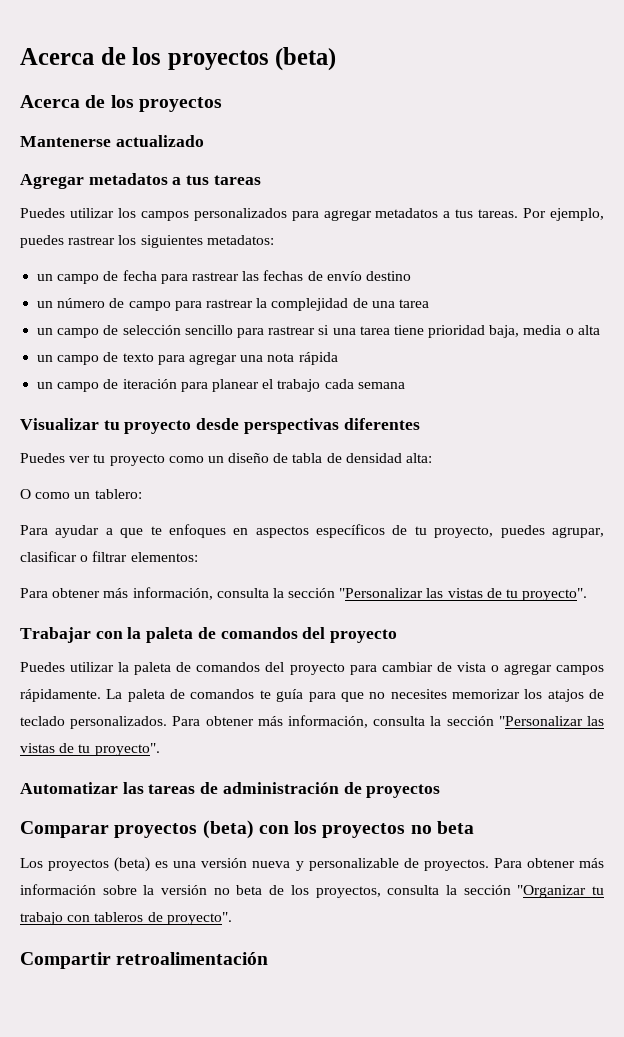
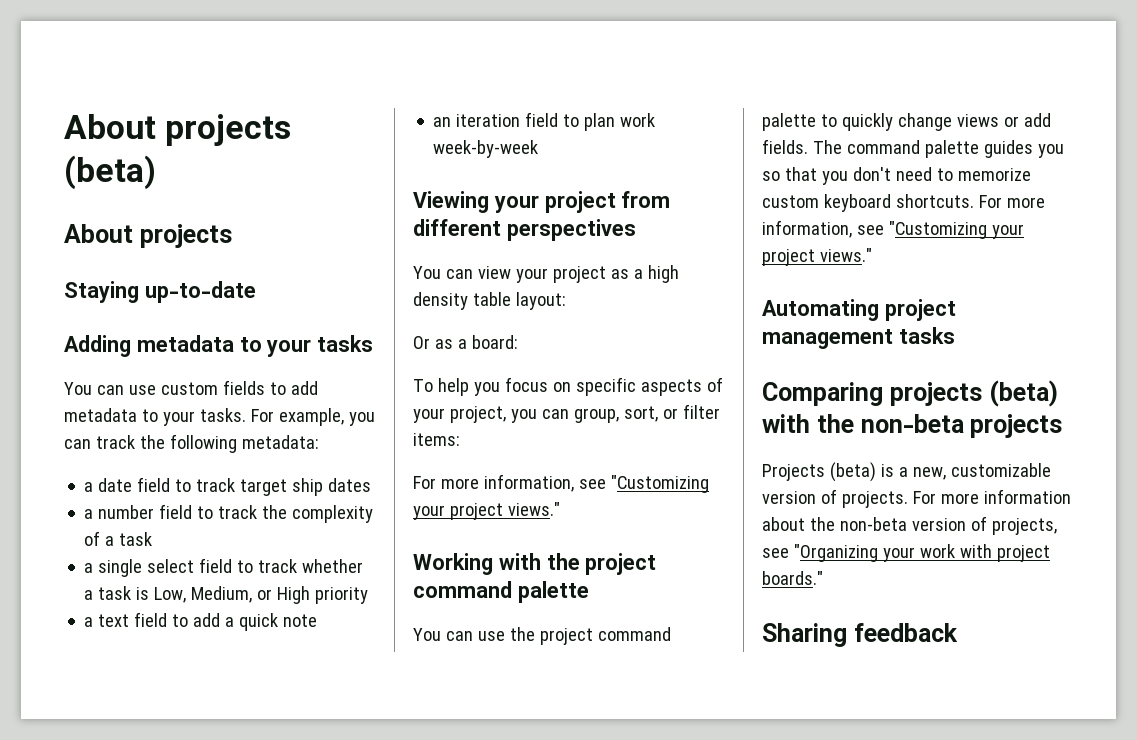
[20,47,337,71] [20,95,222,112] [20,135,204,147] [20,173,261,189] [20,208,605,221] [20,235,274,248] [37,270,411,284] [37,298,429,311] [37,325,600,338] [37,352,338,365] [37,379,405,392] [20,418,420,434] [20,453,433,466] [20,489,142,499] [20,524,604,538] [20,551,198,562] [20,587,588,601] [20,627,398,643] [20,662,604,675] [20,689,604,702] [20,715,604,729] [20,743,160,756] [20,782,441,798] [20,820,474,839] [20,857,605,872] [20,884,604,898] [20,912,232,925] [20,952,269,969] Acerca de los proyectos (beta) // Acerca de los proyectos // Mantenerse actualizado // Agregar metadatos a tus tareas // Puedes utilizar los campos personalizados para agregar metadatos a tus tareas. Por ejemplo, puedes rastrear los siguientes metadatos: // un campo de fecha para rastrear las fechas de envío destino // un número de campo para rastrear la complejidad de una tarea // un campo de selección sencillo para rastrear si una tarea tiene prioridad baja, media o alta // un campo de texto para agregar una nota rápida // un campo de iteración para planear el trabajo cada semana // Visualizar tu proyecto desde perspectivas diferentes // Puedes ver tu proyecto como un diseño de tabla de densidad alta: // O como un tablero: // Para ayudar a que te enfoques en aspectos específicos de tu proyecto, puedes agrupar, clasificar o filtrar elementos: // Para obtener más información, consulta la sección "Personalizar las vistas de tu proyecto". // Trabajar con la paleta de comandos del proyecto // Puedes utilizar la paleta de comandos del proyecto para cambiar de vista o agregar campos rápidamente. La paleta de comandos te guía para que no necesites memorizar los atajos de teclado personalizados. Para obtener más información, consulta la sección "Personalizar las vistas de tu proyecto". // Automatizar las tareas de administración de proyectos // Comparar proyectos (beta) con los proyectos no beta // Los proyectos (beta) es una versión nueva y personalizable de proyectos. Para obtener más información sobre la versión no beta de los proyectos, consulta la sección "Organizar tu trabajo con tableros de proyecto". // Compartir retroalimentación -> [64,114,292,146] [64,155,156,190] [64,224,232,248] [64,281,256,303] [64,335,374,357] [64,380,318,395] [64,408,375,426] [64,434,319,453] [84,477,372,496] [84,504,374,523] [84,531,153,546] [84,558,364,577] [84,586,369,604] [84,612,318,631] [433,112,656,131] [433,140,539,158] [413,191,671,213] [413,219,636,241] [413,265,679,283] [413,292,566,310] [413,335,518,349] [413,377,723,396] [413,404,720,423] [413,433,460,446] [413,474,709,493] [413,502,560,520] [413,553,657,575] [413,581,589,603] [413,627,671,645] [762,113,1051,131] [762,139,1064,158] [762,167,1031,185] [762,194,1045,212] [762,220,1024,239] [762,248,872,266] [762,299,956,321] [762,327,955,349] [762,380,1058,407] [762,414,1063,438] [762,462,1051,482] [762,489,1071,508] [762,516,1057,535] [762,544,1050,562] [762,571,823,585] [762,623,958,647] About projects (beta) // About projects // Staying up-to-date // Adding metadata to your tasks // You can use custom fields to add metadata to your tasks. For example, you can track the following metadata: // a date field to track target ship dates // a number field to track the complexity of a task // a single select field to track whether a task is Low, Medium, or High priority // a text field to add a quick note // an iteration field to plan work week-by-week // Viewing your project from different perspectives // You can view your project as a high density table layout: // Or as a board: // To help you focus on specific aspects of your project, you can group, sort, or filter items: // For more information, see "Customizing your project views." // Working with the project command palette // You can use the project command palette to quickly change views or add fields. The command palette guides you so that you don't need to memorize custom keyboard shortcuts. For more information, see "Customizing your project views." // Automating project management tasks // Comparing projects (beta) with the non-beta projects // Projects (beta) is a new, customizable version of projects. For more information about the non-beta version of projects, see "Organizing your work with project boards." // Sharing feedback

